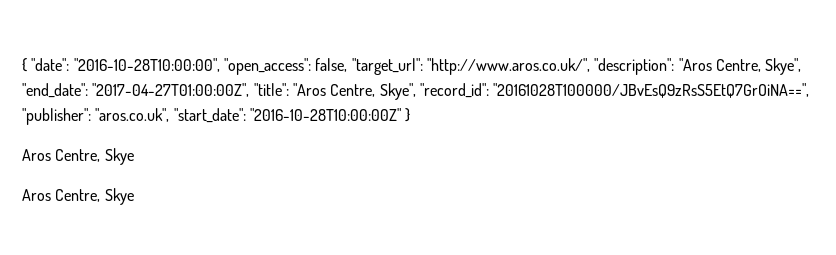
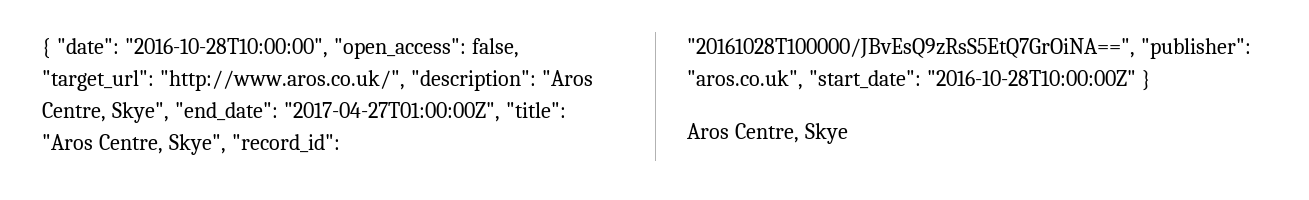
[22,188,134,205] // Aros Centre, Skye -> (848, 133) none

